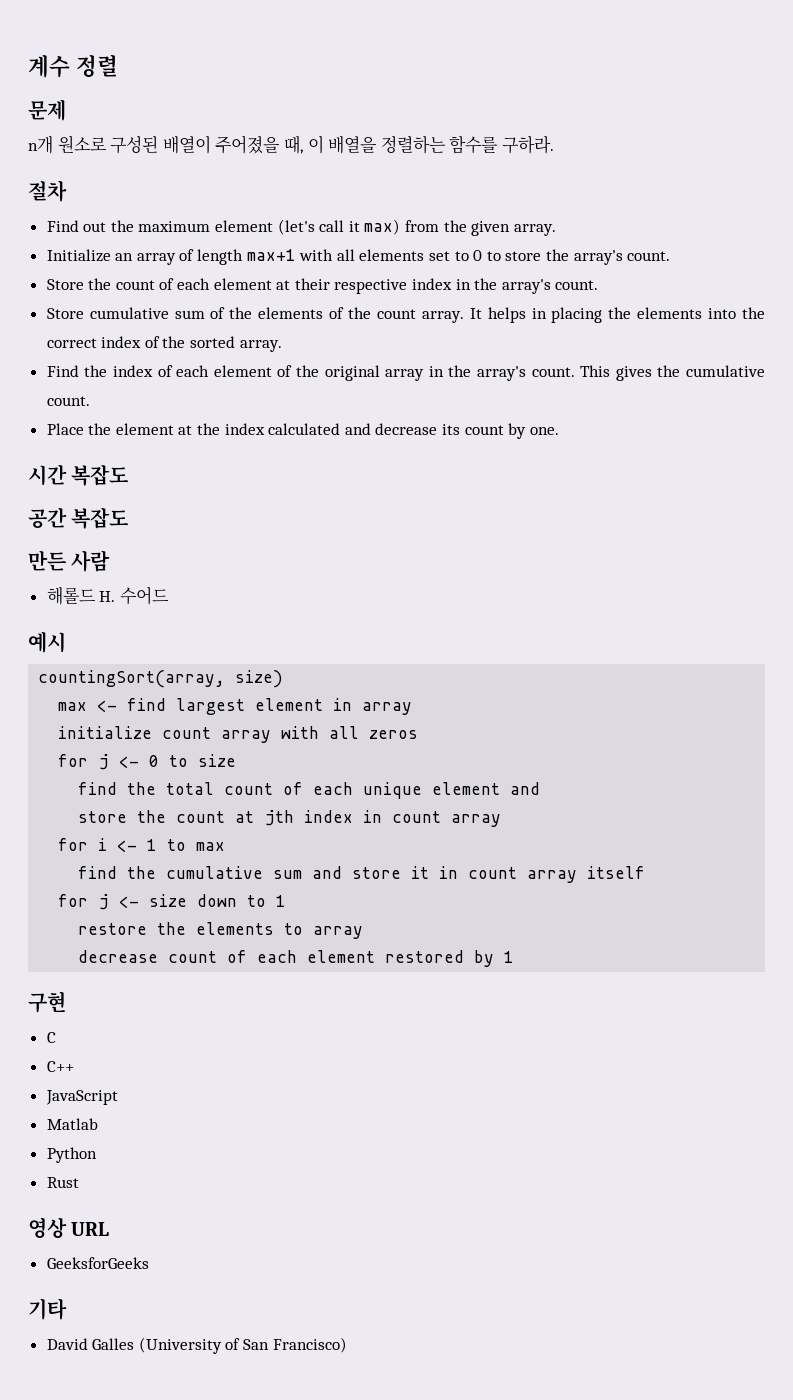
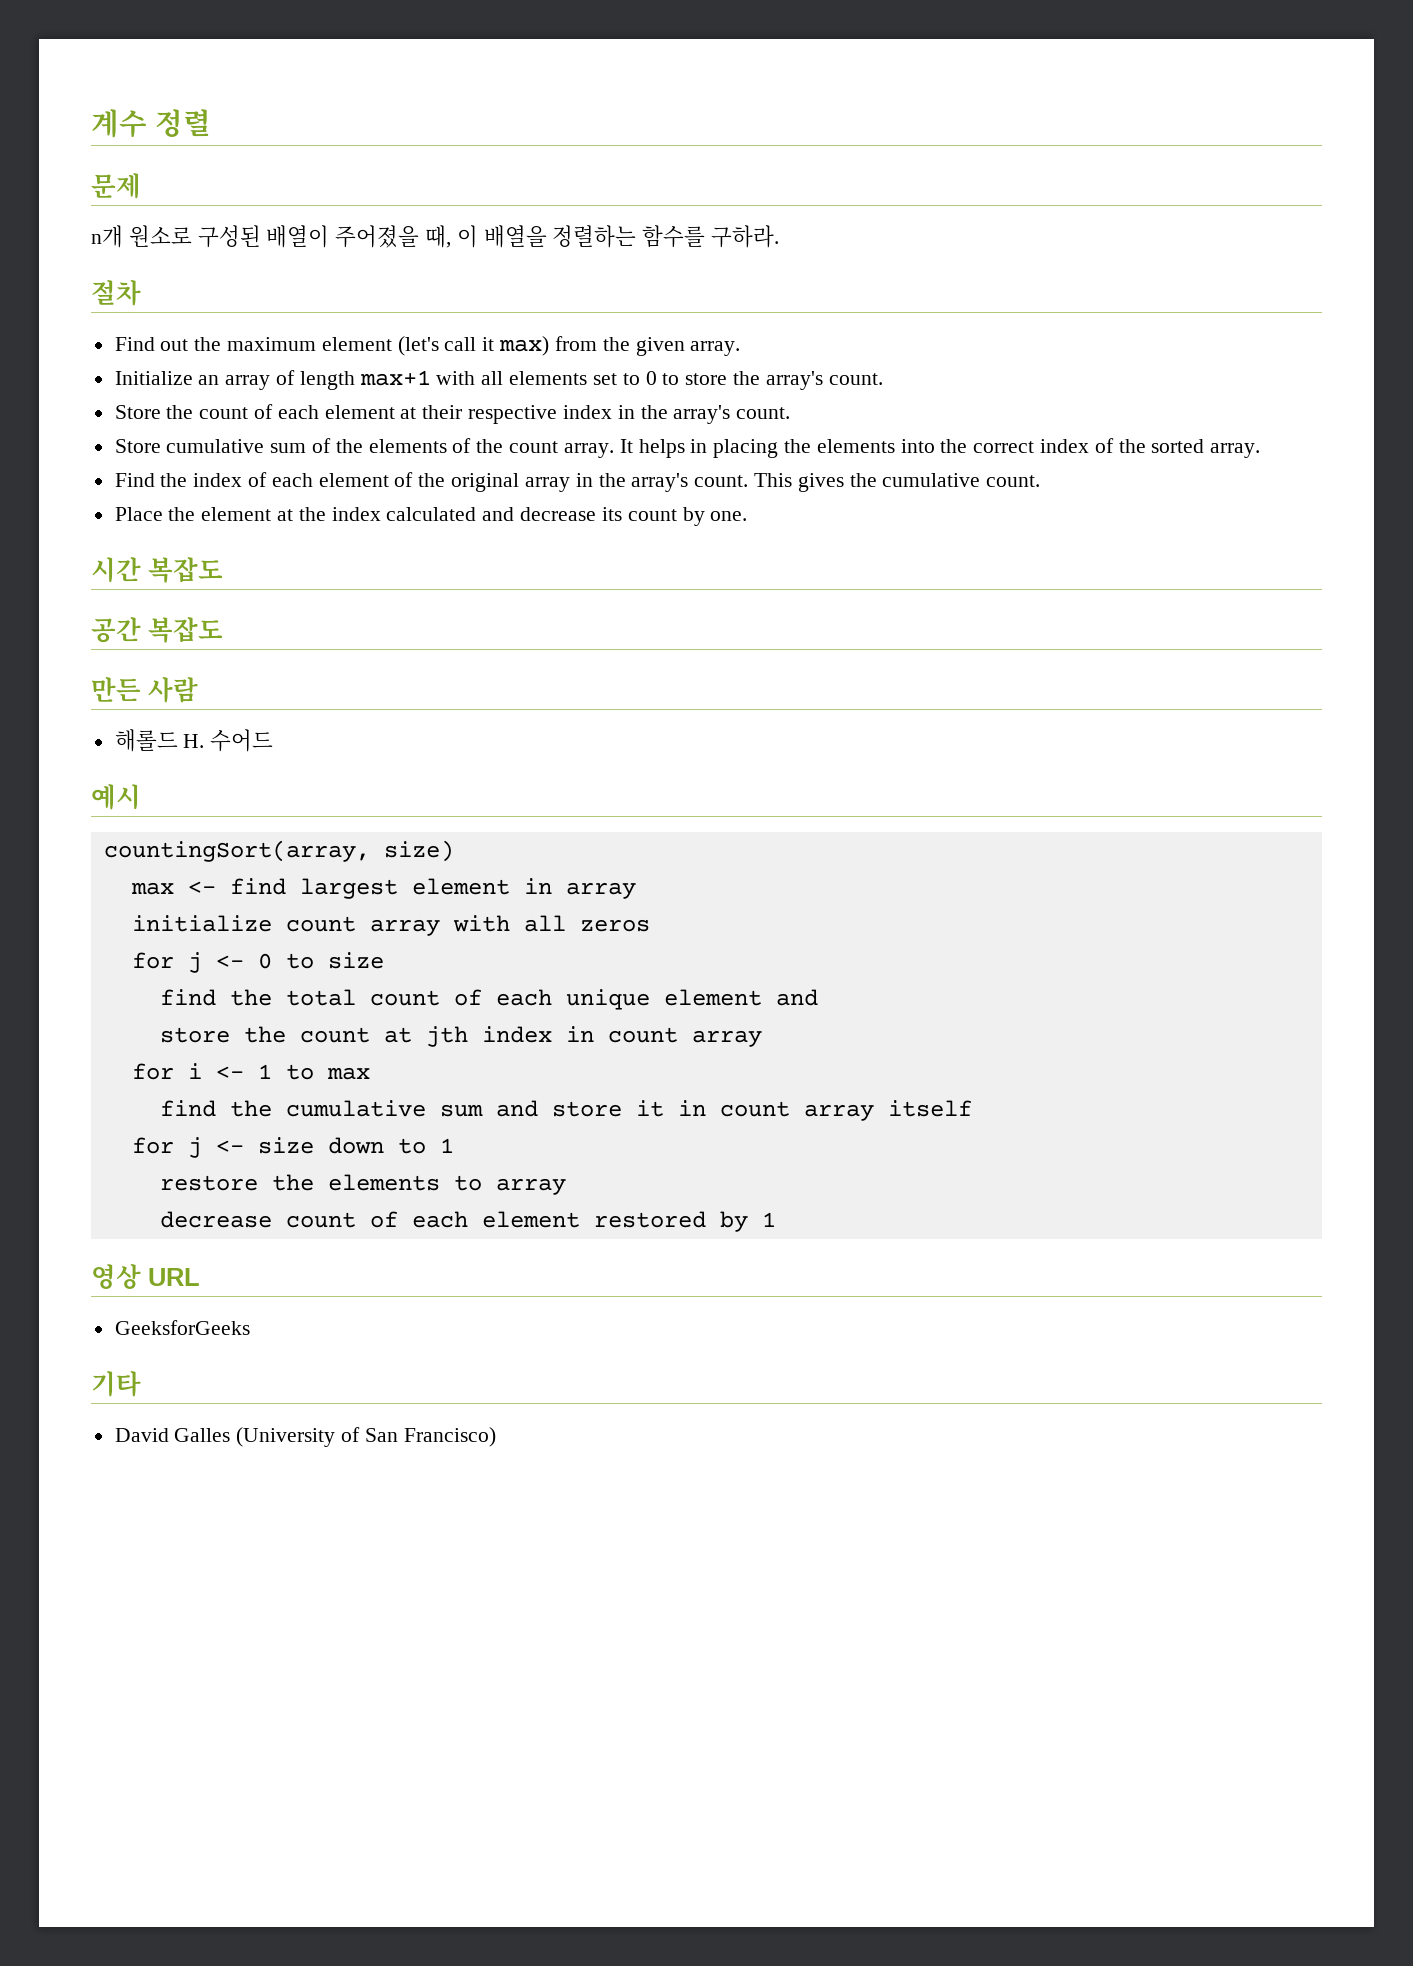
[28,991,66,1013] [46,1032,56,1043] [46,1061,74,1072] [45,1090,118,1105] [46,1118,98,1130] [46,1147,97,1163] [46,1177,79,1188] // 구현 // C // C++ // JavaScript // Matlab // Python // Rust -> (776, 1219) none

